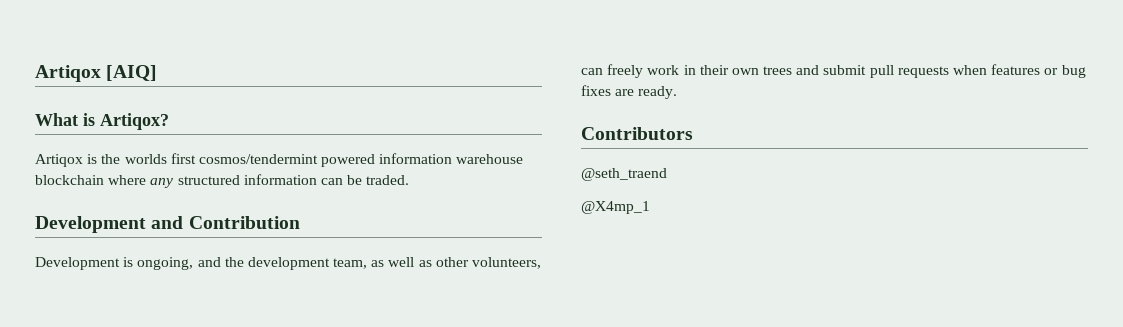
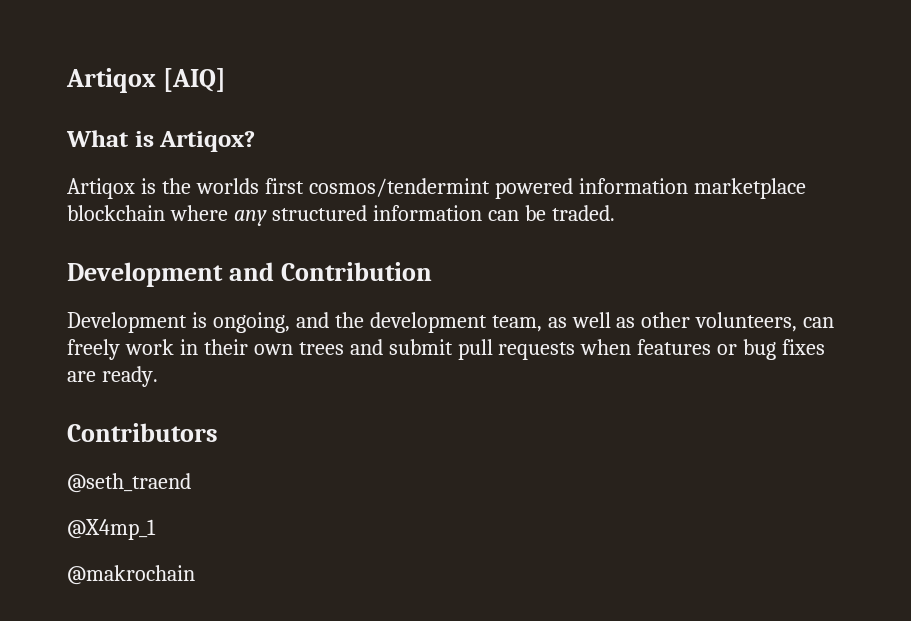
[456,154,524,164] warehouse -> [693,178,806,199] marketplace
(650, 207) none -> [67,565,195,585] // @makrochain

